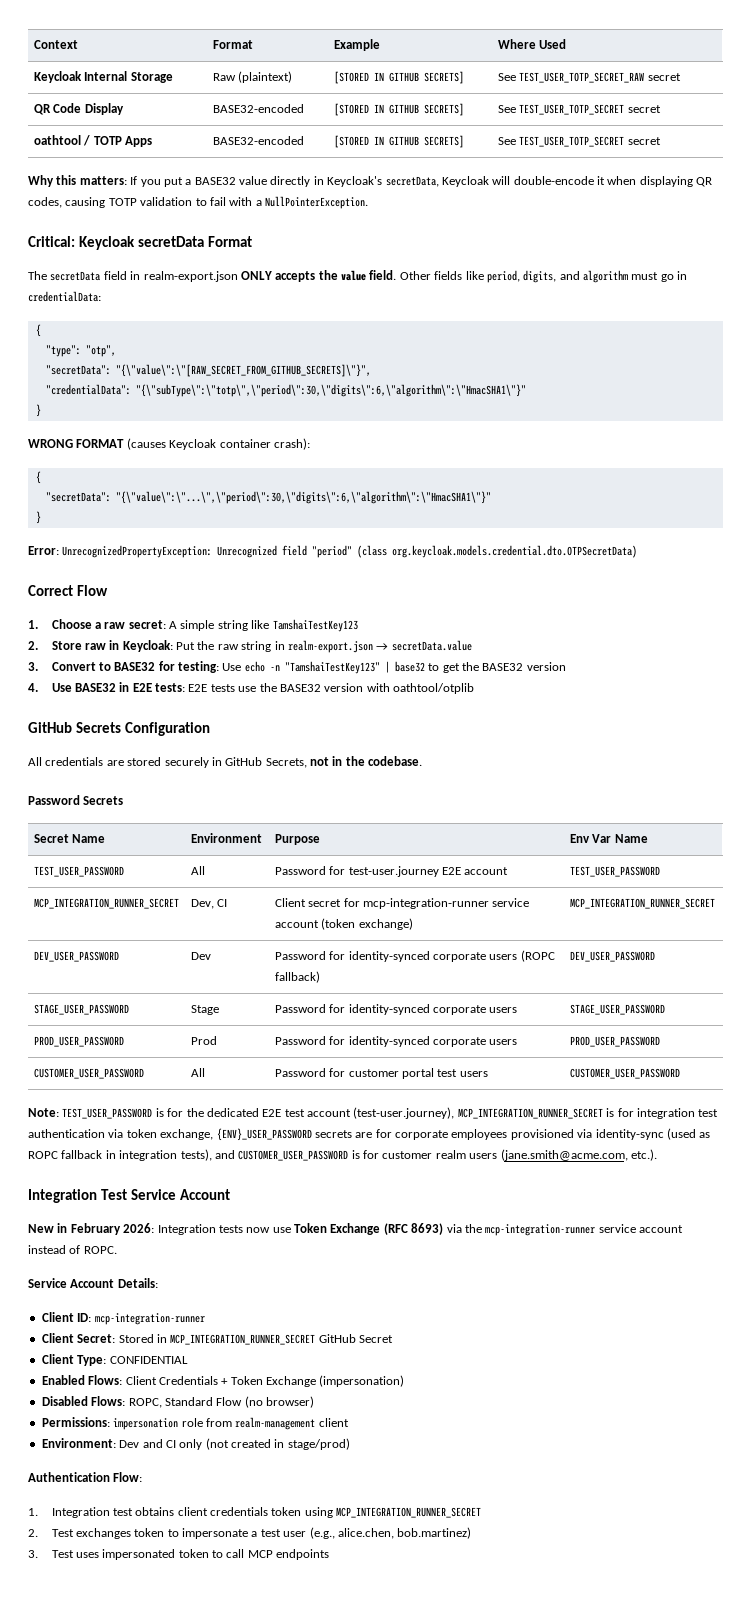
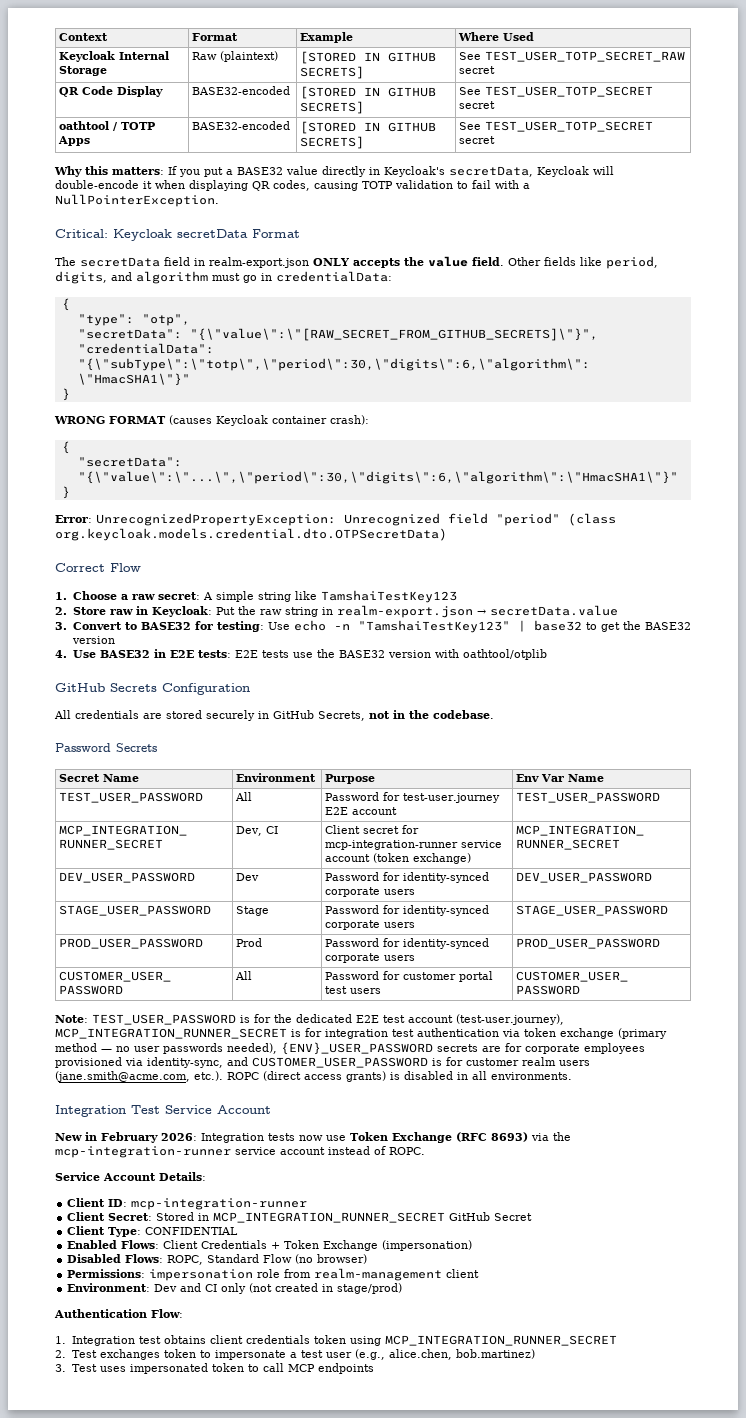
[520,950,555,962] [274,971,320,983] (ROPC fallback) -> (416, 892) none
[160,1129,214,1140] exchange, -> [560,1028,667,1039] [55,1043,277,1054] exchange (primary method — no user passwords needed),
[595,1128,711,1140] [28,1149,212,1161] identity-sync (used as ROPC fallback in integration tests), -> [147,1057,223,1068] identity-sync,
(657, 1155) none -> [227,1071,572,1082] ROPC (direct access grants) is disabled in all environments.

